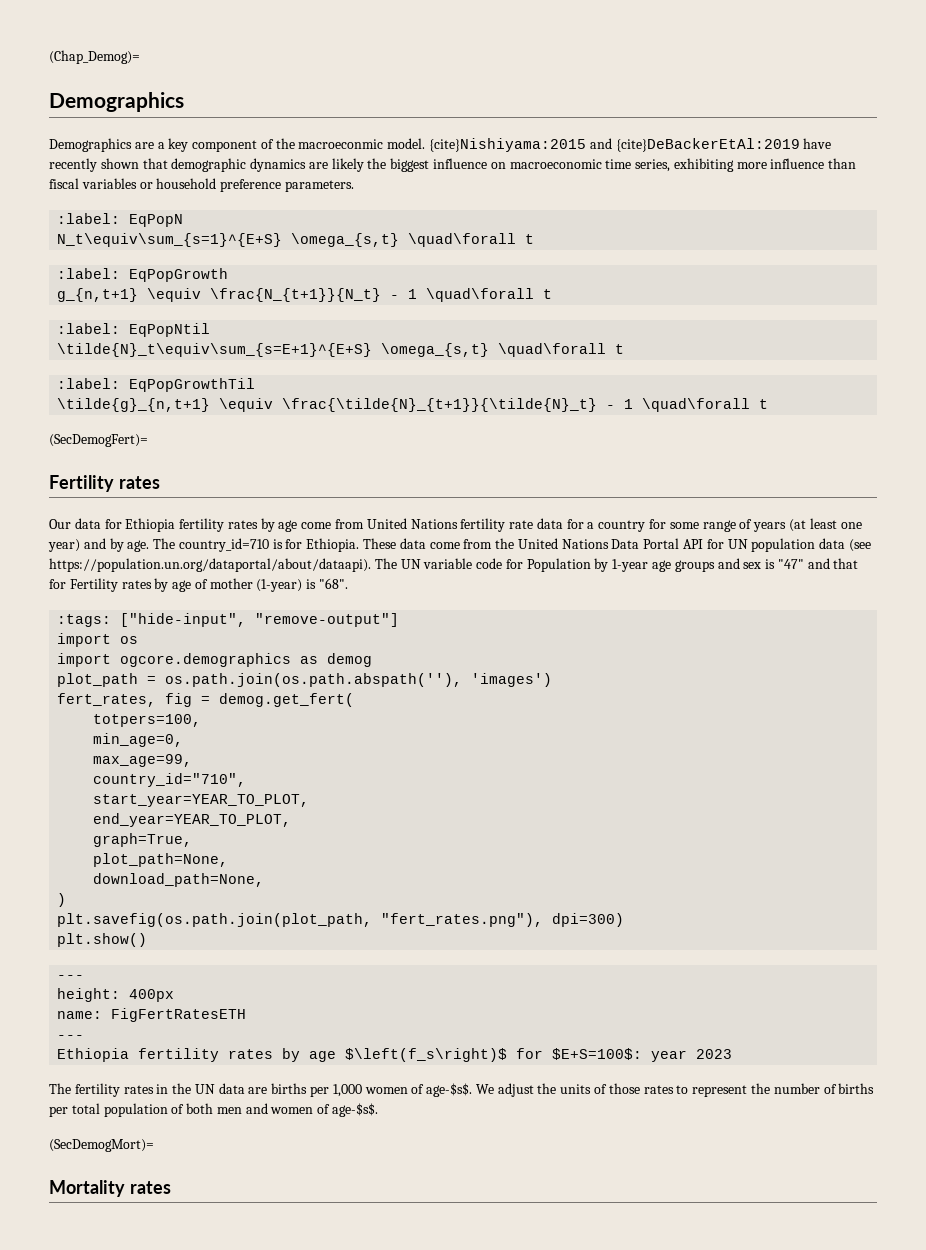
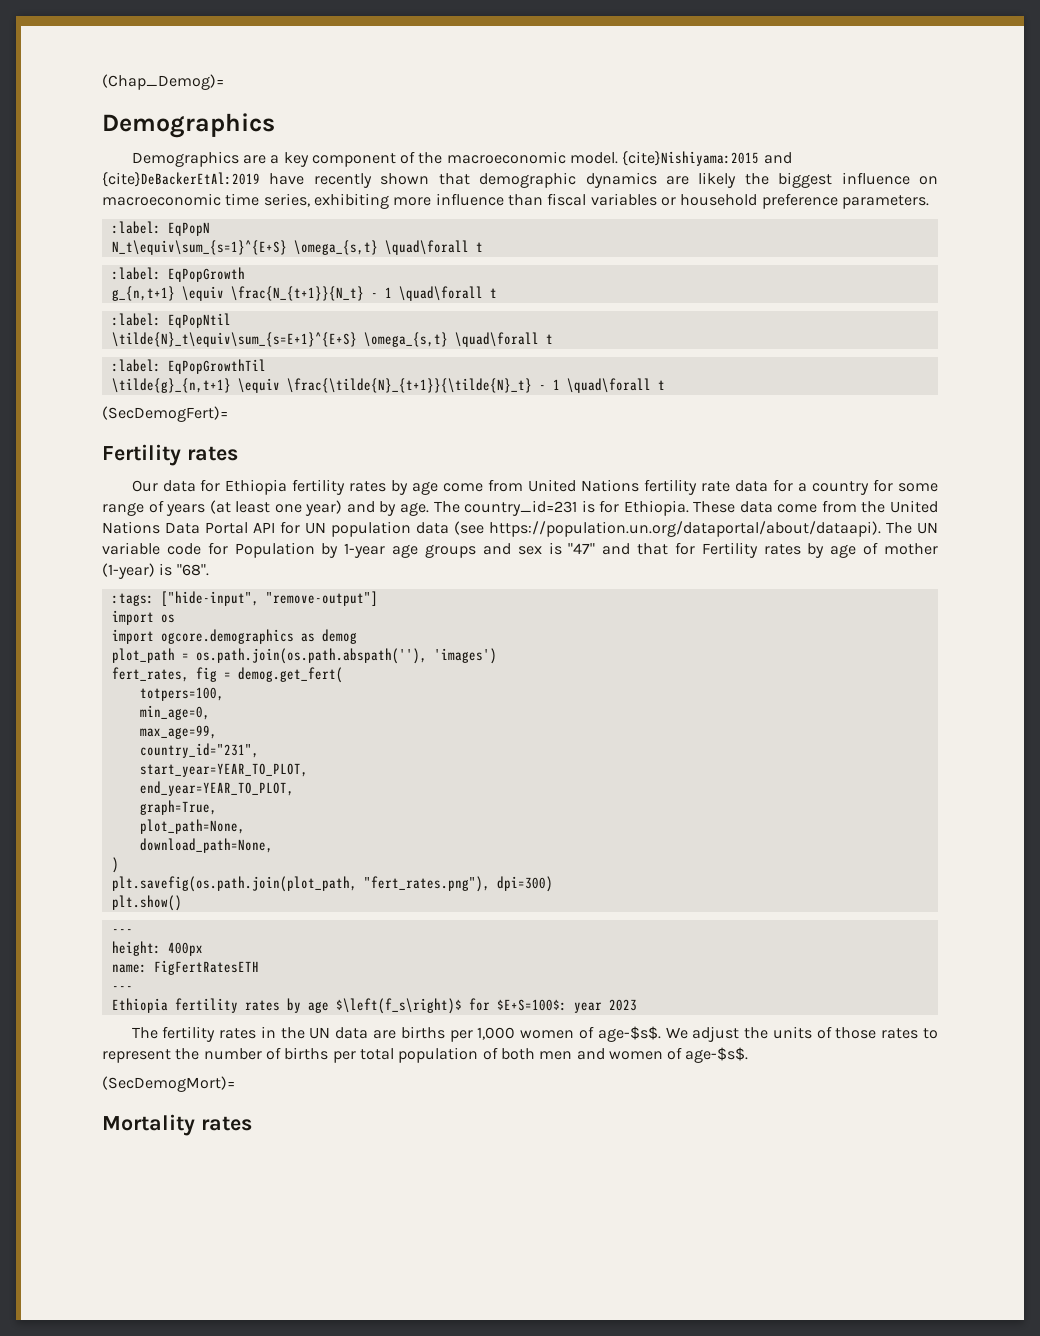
[298,139,384,149] macroeconmic -> [446,151,566,164] macroeconomic
[178,538,269,552] country_id=710 -> [464,500,578,516] country_id=231
[93,773,247,787] country_id="710", -> [139,743,259,758] country_id="231",

